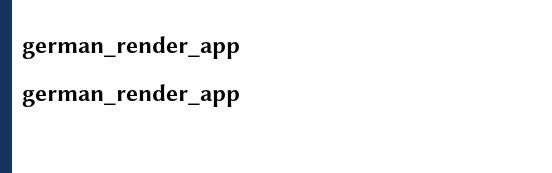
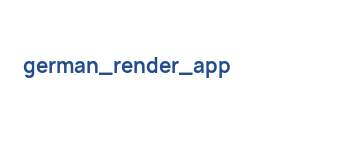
[22,36,240,59] [22,84,240,107] german_render_app // german_render_app -> [23,57,231,78] german_render_app

